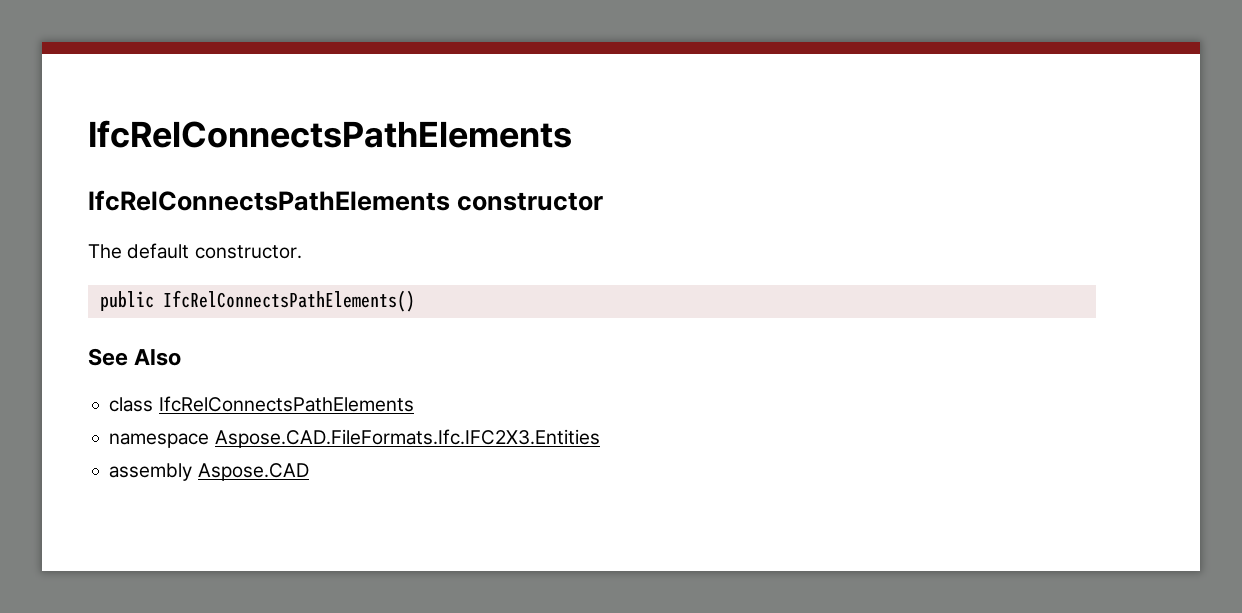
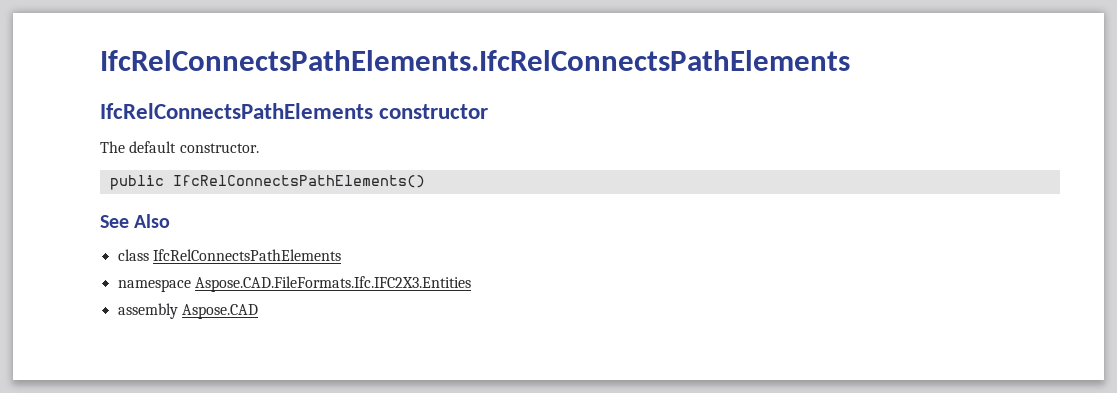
[88,120,572,148] IfcRelConnectsPathElements -> [100,50,850,71] IfcRelConnectsPathElements.IfcRelConnectsPathElements

